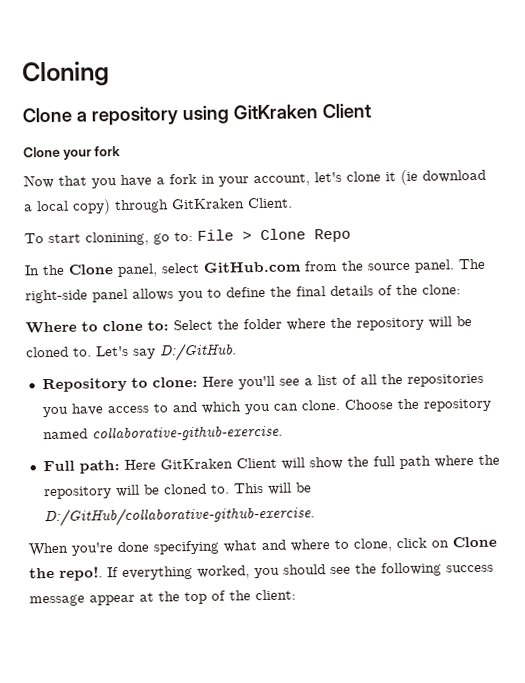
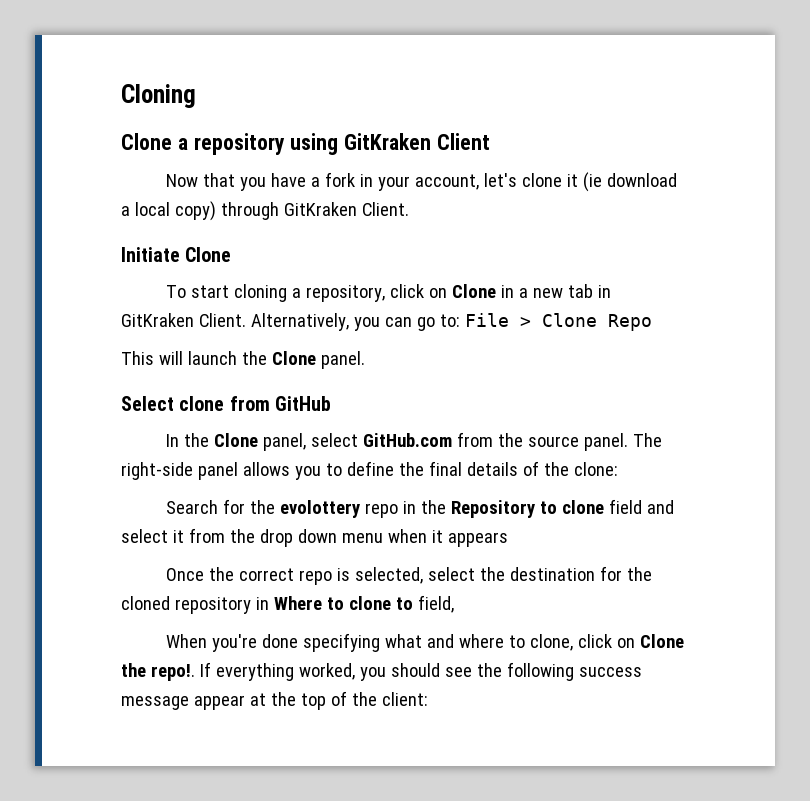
[23,145,122,160] // Clone your fork -> (491, 141) none
(293, 203) none -> [121,247,232,262] // Initiate Clone
[85,231,149,246] clonining, -> [234,284,612,302] [121,313,412,331] cloning a repository, click on Clone in a new tab in GitKraken Client. Alternatively, you can
(351, 235) none -> [121,351,365,369] [121,396,332,411] // This will launch the Clone panel. // Select clone from GitHub
[25,316,472,334] [26,342,237,362] [41,373,484,393] [41,398,492,418] [42,424,283,442] [42,454,500,474] [43,482,312,500] [43,505,315,528] Where to clone to: Select the folder where the repository will be cloned to. Let's say D:/GitHub. // Repository to clone: Here you'll see a list of all the repositories you have access to and which you can clone. Choose the repository named collaborative-github-exercise. // Full path: Here GitKraken Client will show the full path where the repository will be cloned to. This will be D:/GitHub/collaborative-github-exercise. -> [166,499,675,518] [121,528,508,547] [166,566,653,585] [121,595,454,614] Search for the evolottery repo in the Repository to clone field and select it from the drop down menu when it appears // Once the correct repo is selected, select the destination for the cloned repository in Where to clone to field,

